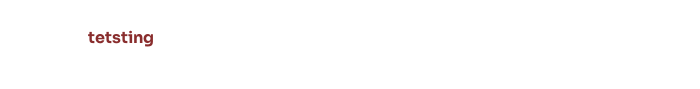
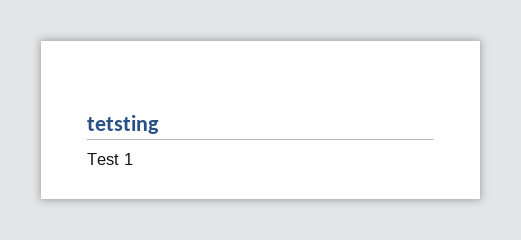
(154, 38) none -> [87,153,133,165] // Test 1

